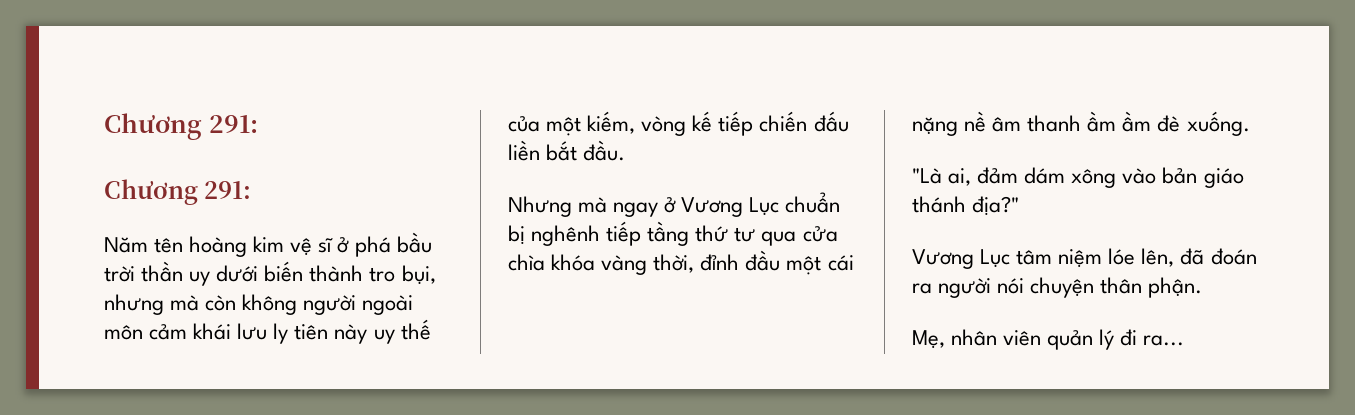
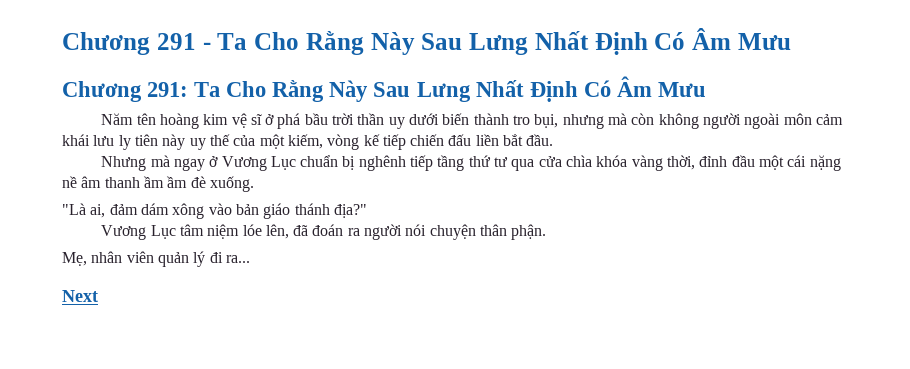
[104,113,258,140] [104,179,252,205] Chương 291: // Chương 291: -> [62,28,791,55] [62,76,706,102] Chương 291 - Ta Cho Rằng Này Sau Lưng Nhất Định Có Âm Mưu // Chương 291: Ta Cho Rằng Này Sau Lưng Nhất Định Có Âm Mưu
(1185, 340) none -> [62,290,98,302] // Next

